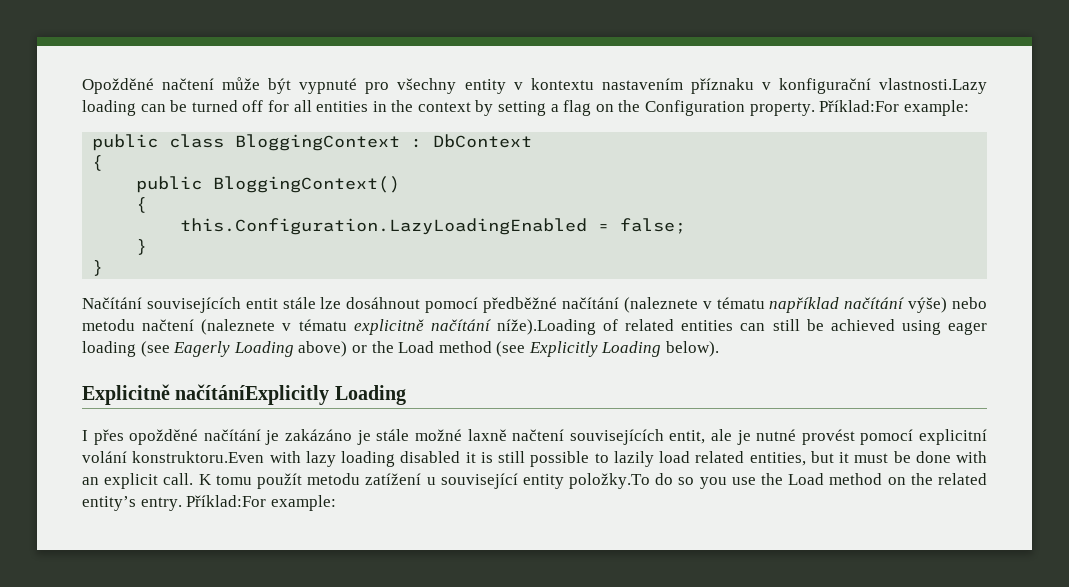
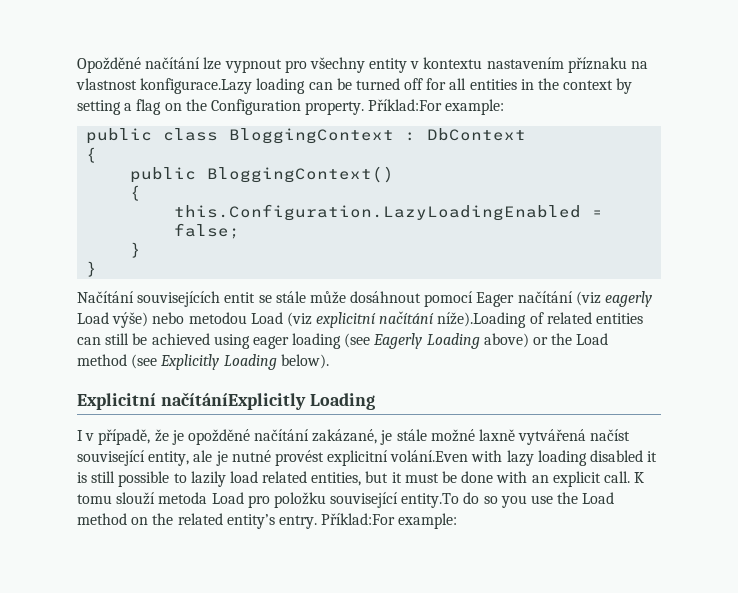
[162,77,358,94] načtení může být vypnuté -> [145,57,282,73] načítání lze vypnout
[761,78,987,94] v konfigurační vlastnosti.Lazy -> [631,61,649,69] [76,78,253,94] na vlastnost konfigurace.Lazy
[282,297,988,313] [82,319,424,335] stále lze dosáhnout pomocí předběžné načítání (naleznete v tématu například načítání výše) nebo metodu načtení (naleznete v tématu explicitně -> [258,291,653,307] [77,312,377,328] se stále může dosáhnout pomocí Eager načítání (viz eagerly Load výše) nebo metodou Load (viz explicitní
[82,384,170,405] Explicitně -> [77,393,156,410] Explicitní
[93,429,987,445] [82,451,265,463] přes opožděné načítání je zakázáno je stále možné laxně načtení souvisejících entit, ale je nutné provést pomocí explicitní volání konstruktoru.Even -> [85,429,631,445] [77,450,469,466] v případě, že je opožděné načítání zakázané, je stále možné laxně vytvářená načíst související entity, ale je nutné provést explicitní volání.Even
[256,473,651,489] použít metodu zatížení u související entity položky.To -> [116,492,460,508] slouží metoda Load pro položku související entity.To

